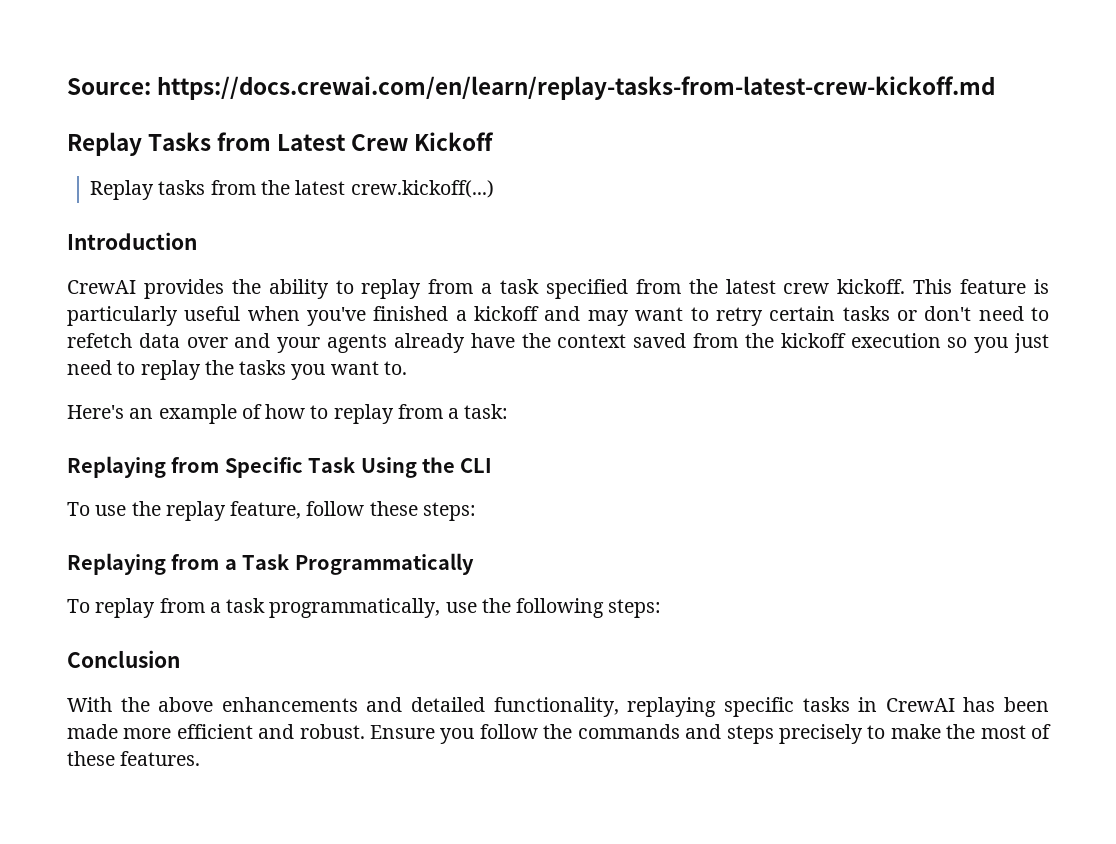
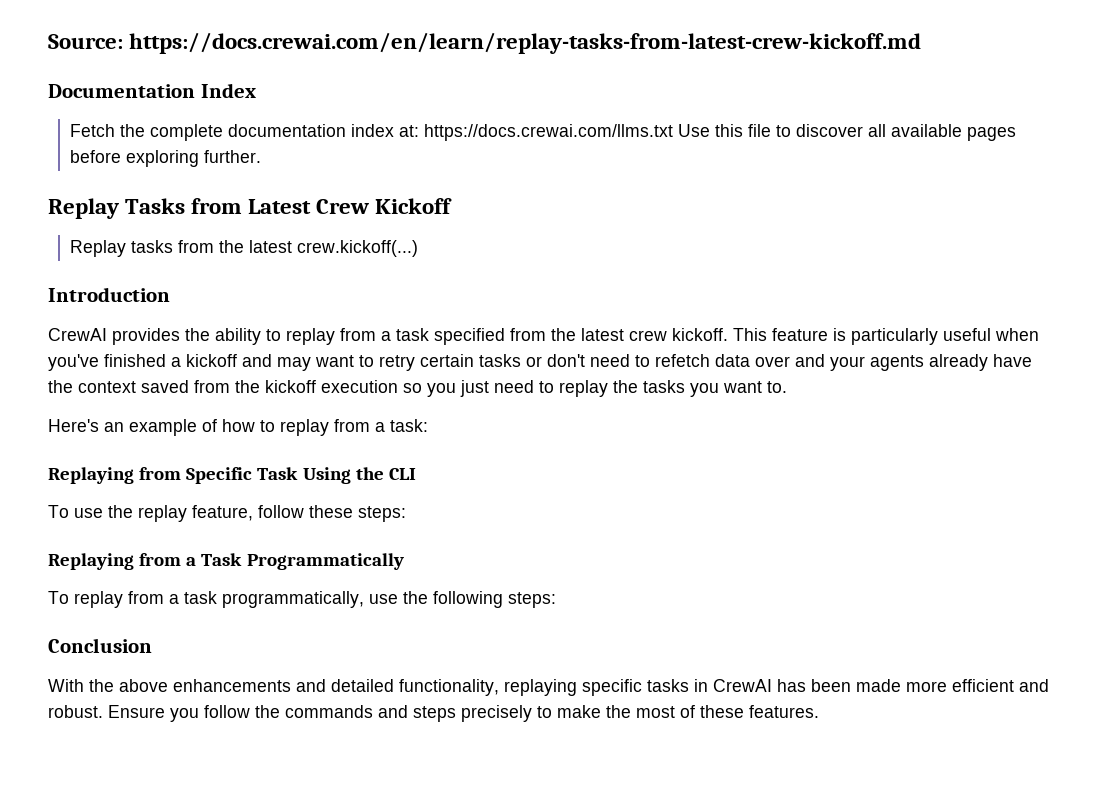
(996, 88) none -> [48,83,256,98] [70,124,1017,141] [70,150,262,167] // Documentation Index // Fetch the complete documentation index at: https://docs.crewai.com/llms.txt Use this file to discover all available pages before exploring further.

